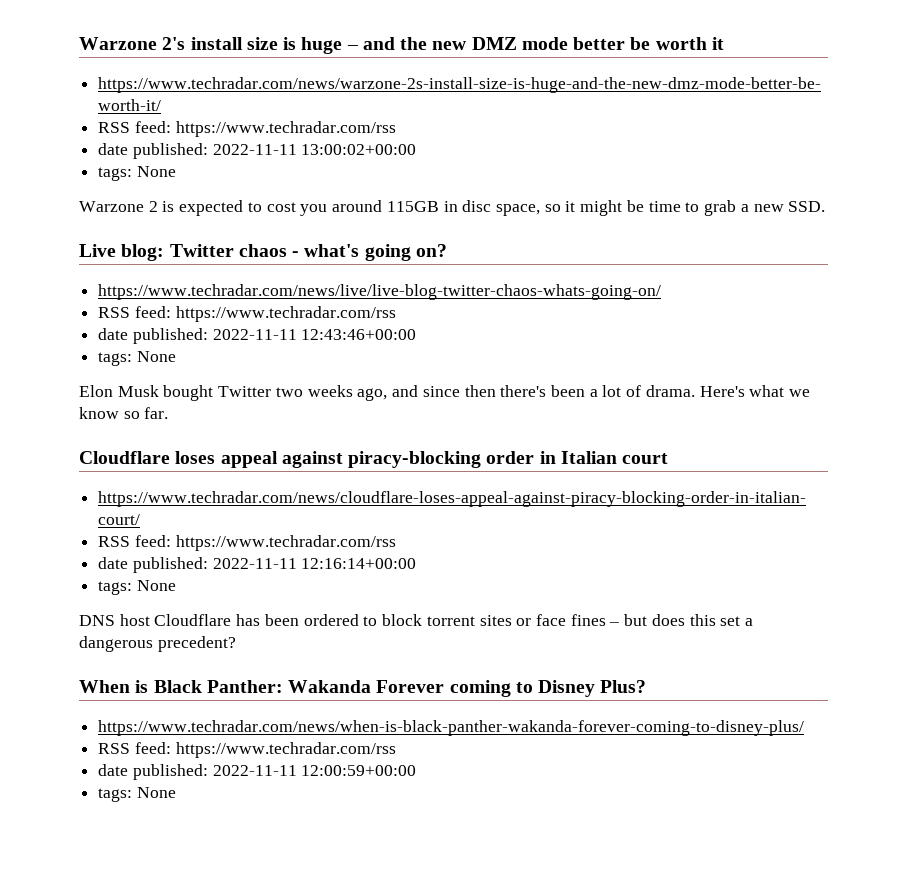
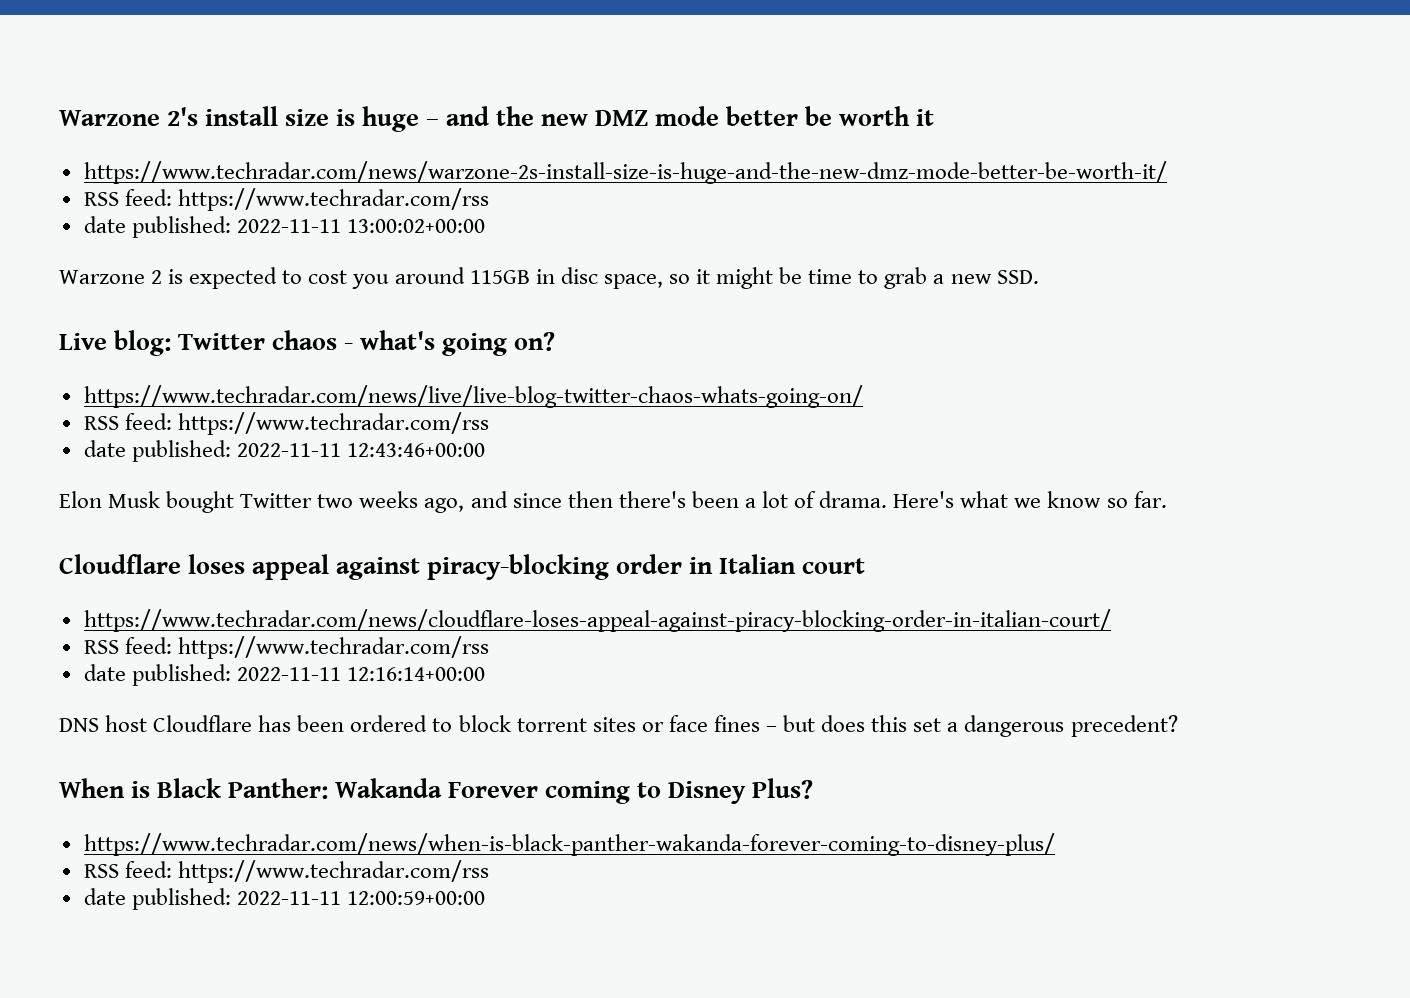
[98,166,176,181] // tags: None -> (485, 226) none
[98,351,176,366] // tags: None -> (485, 450) none
[98,580,176,595] // tags: None -> (485, 674) none
[98,787,176,802] // tags: None -> (485, 898) none

